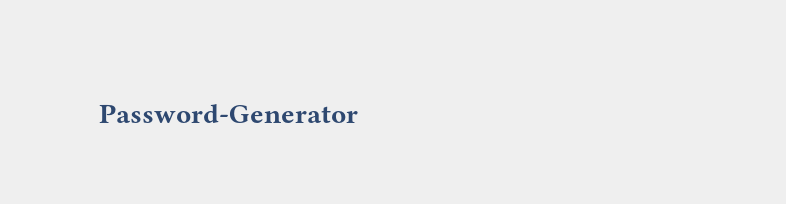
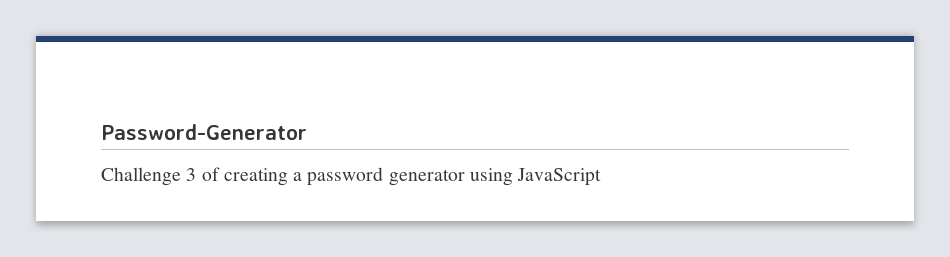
(358, 113) none -> [101,167,602,186] // Challenge 3 of creating a password generator using JavaScript

